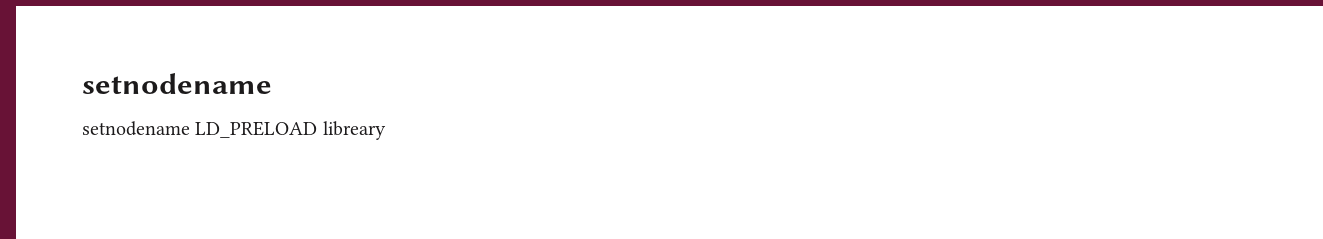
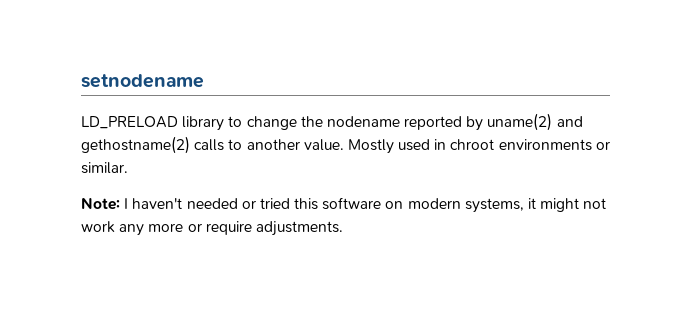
[82,121,386,140] setnodename LD_PRELOAD libreary -> [81,113,583,131] [81,136,610,154] [81,162,128,174] [81,197,607,213] [81,221,343,236] LD_PRELOAD library to change the nodename reported by uname(2) and gethostname(2) calls to another value. Mostly used in chroot environments or similar. // Note: I haven't needed or tried this software on modern systems, it might not work any more or require adjustments.

